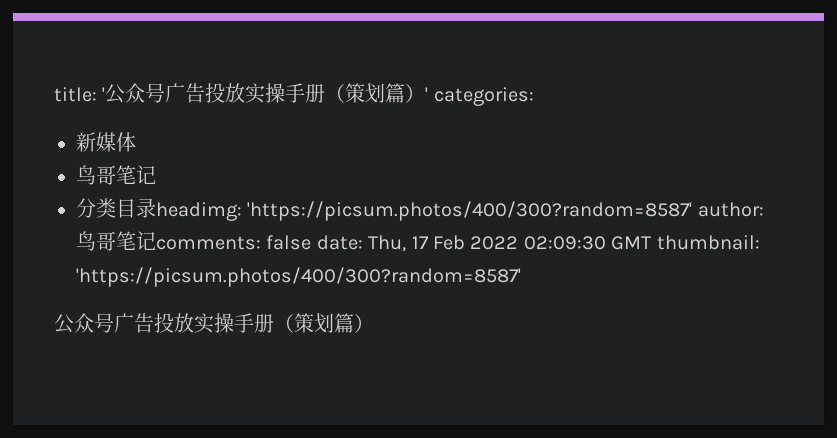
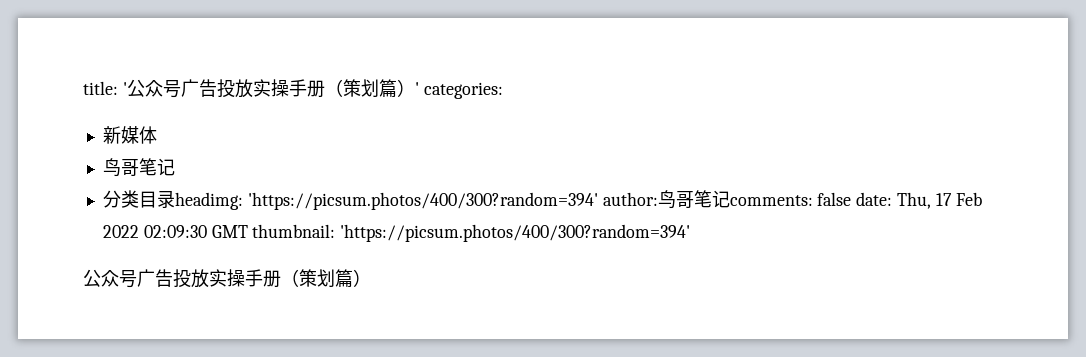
[247,201,693,221] 'https://picsum.photos/400/300?random=8587' -> [247,192,598,210] 'https://picsum.photos/400/300?random=394'
[76,267,521,287] 'https://picsum.photos/400/300?random=8587' -> [340,224,691,242] 'https://picsum.photos/400/300?random=394'

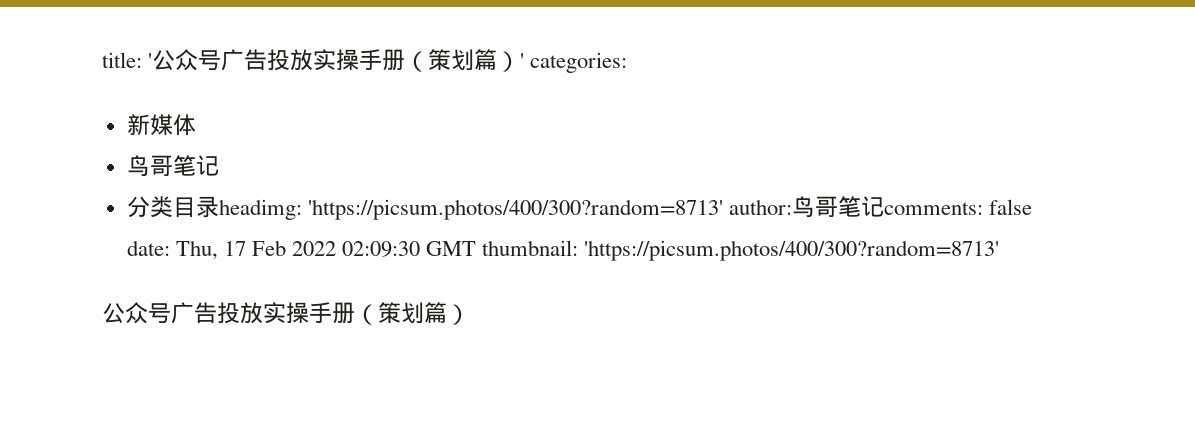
[247,192,598,210] 'https://picsum.photos/400/300?random=394' -> [307,199,723,220] 'https://picsum.photos/400/300?random=8713'
[340,224,691,242] 'https://picsum.photos/400/300?random=394' -> [584,240,1000,261] 'https://picsum.photos/400/300?random=8713'

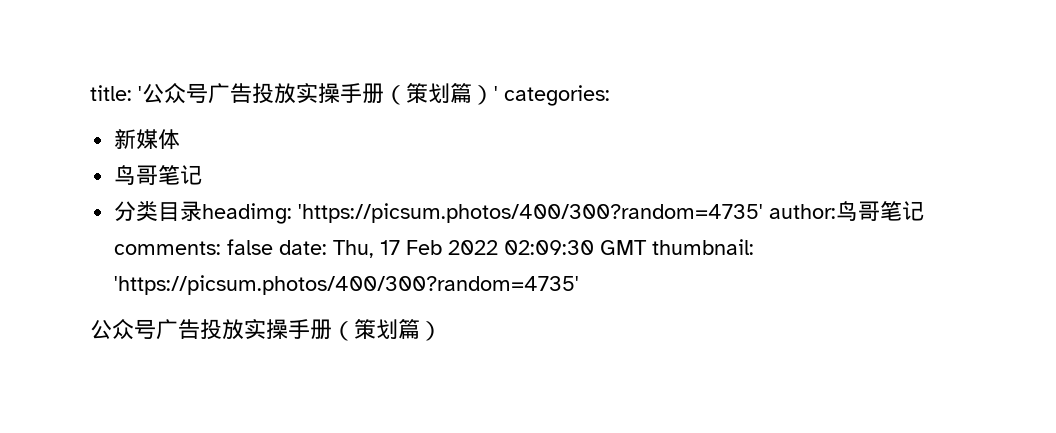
[307,199,723,220] 'https://picsum.photos/400/300?random=8713' -> [298,203,764,223] 'https://picsum.photos/400/300?random=4735'
[584,240,1000,261] 'https://picsum.photos/400/300?random=8713' -> [114,275,580,295] 'https://picsum.photos/400/300?random=4735'

